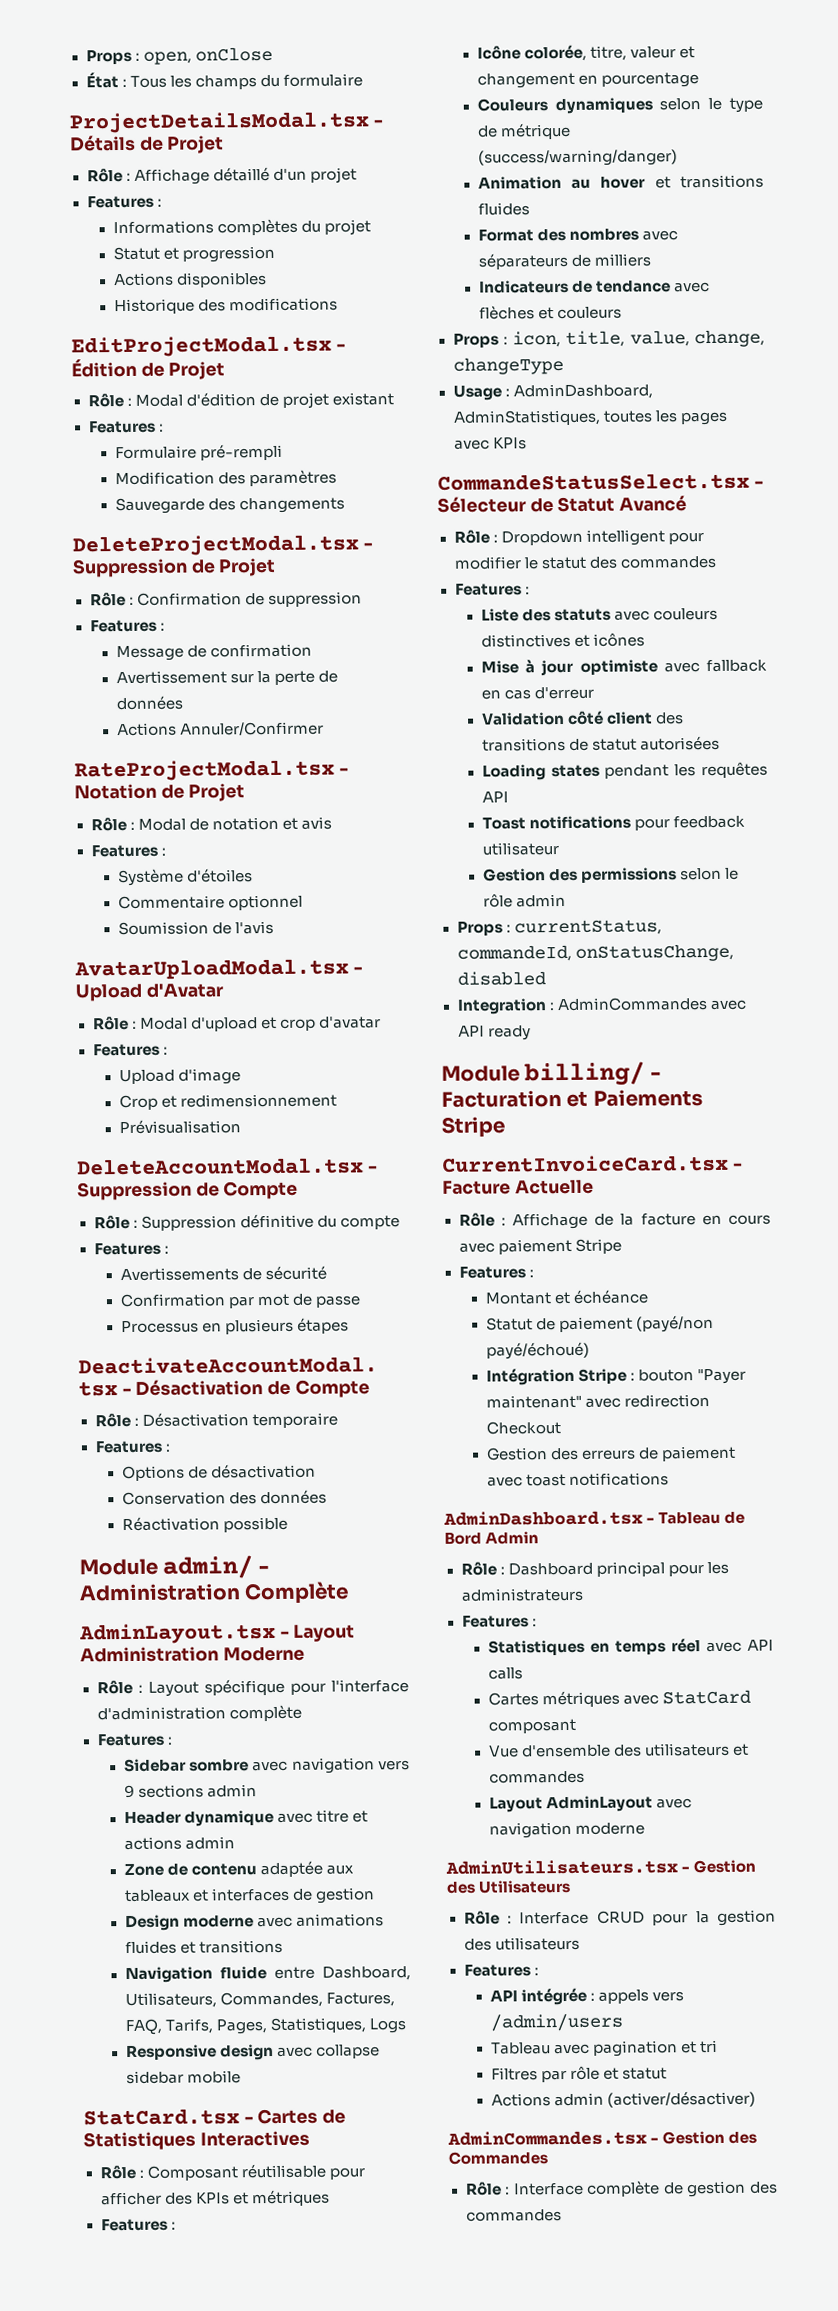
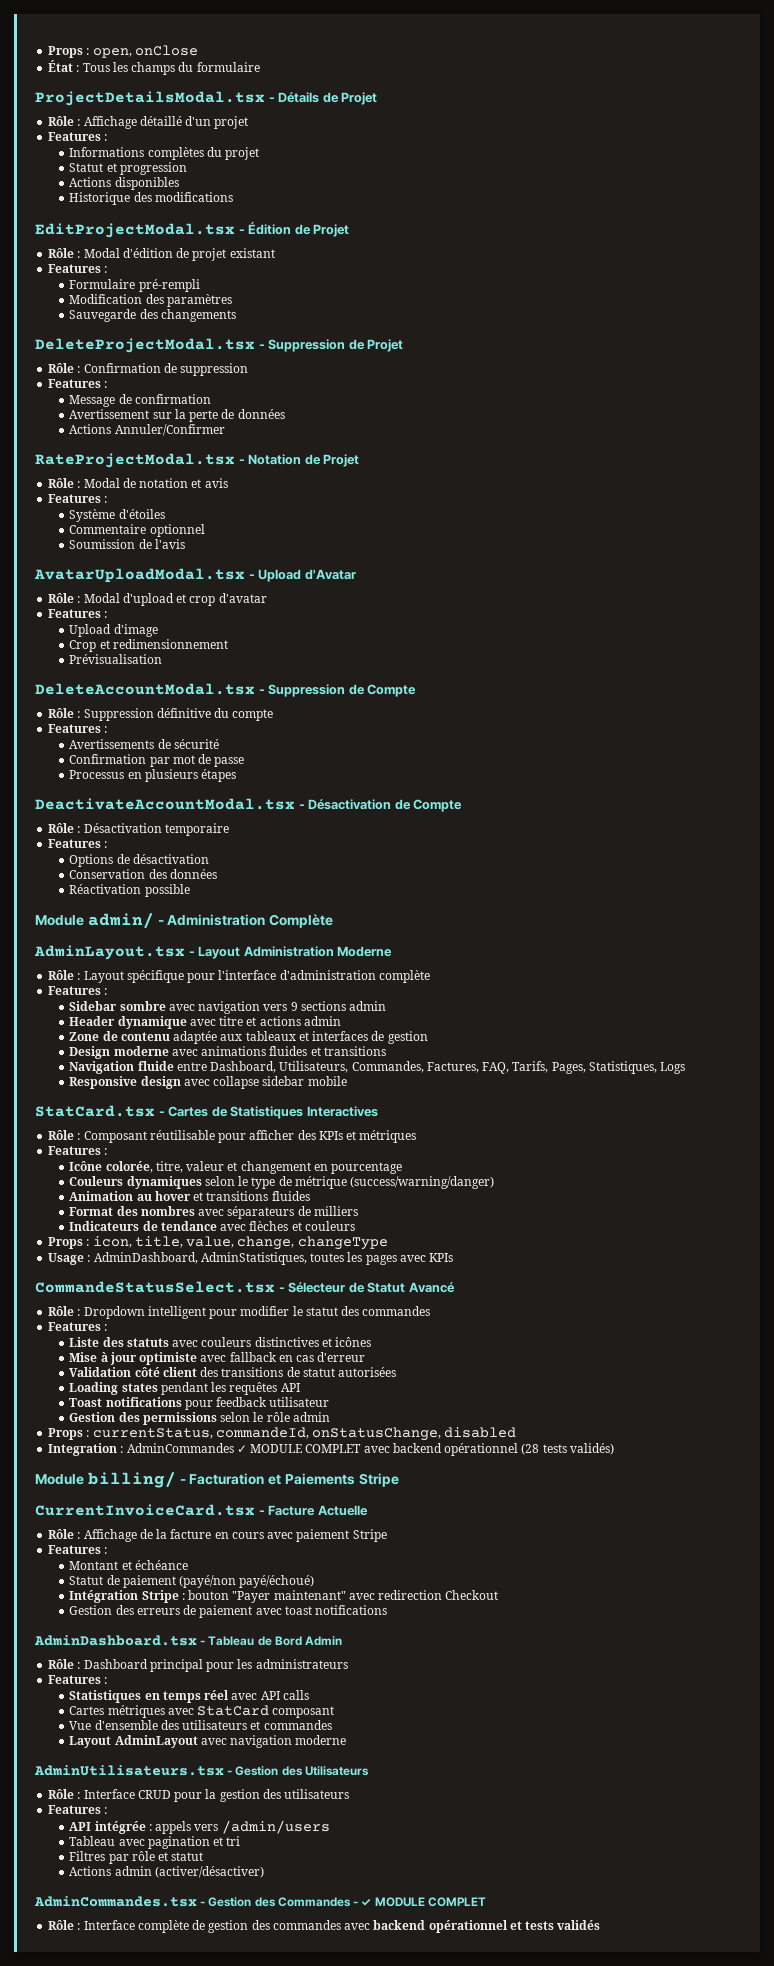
[709,999,747,1011] [457,1025,531,1041] avec API ready -> [236,1443,614,1456] ✓ MODULE COMPLET avec backend opérationnel (28 tests validés)
(548, 2158) none -> [353,1897,486,1907] - ✓ MODULE COMPLET
(562, 2215) none -> [344,1920,601,1933] avec backend opérationnel et tests validés

